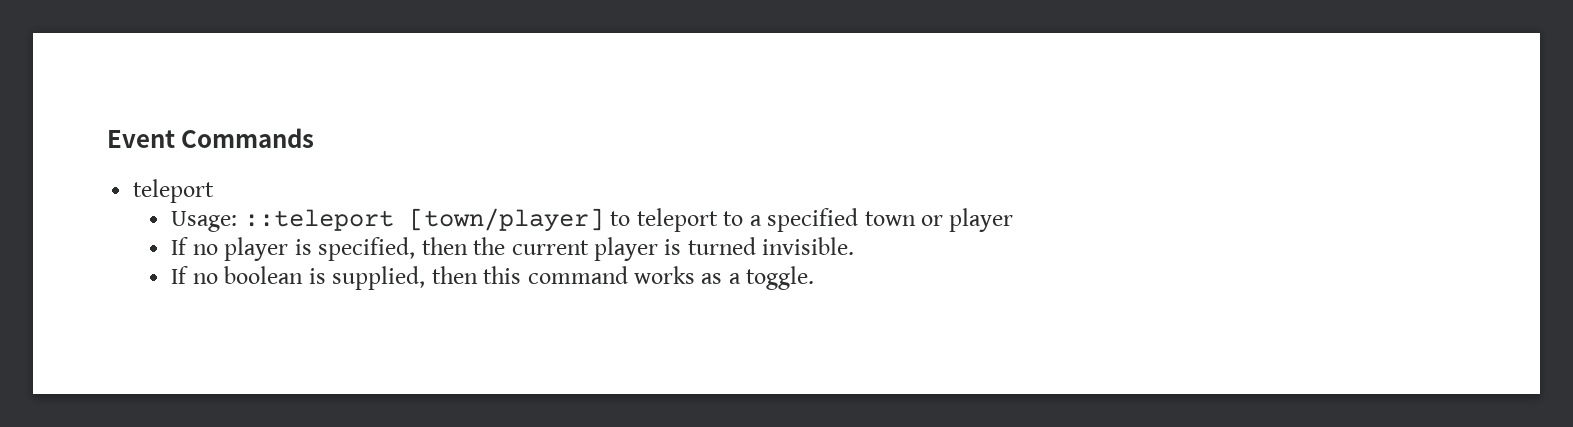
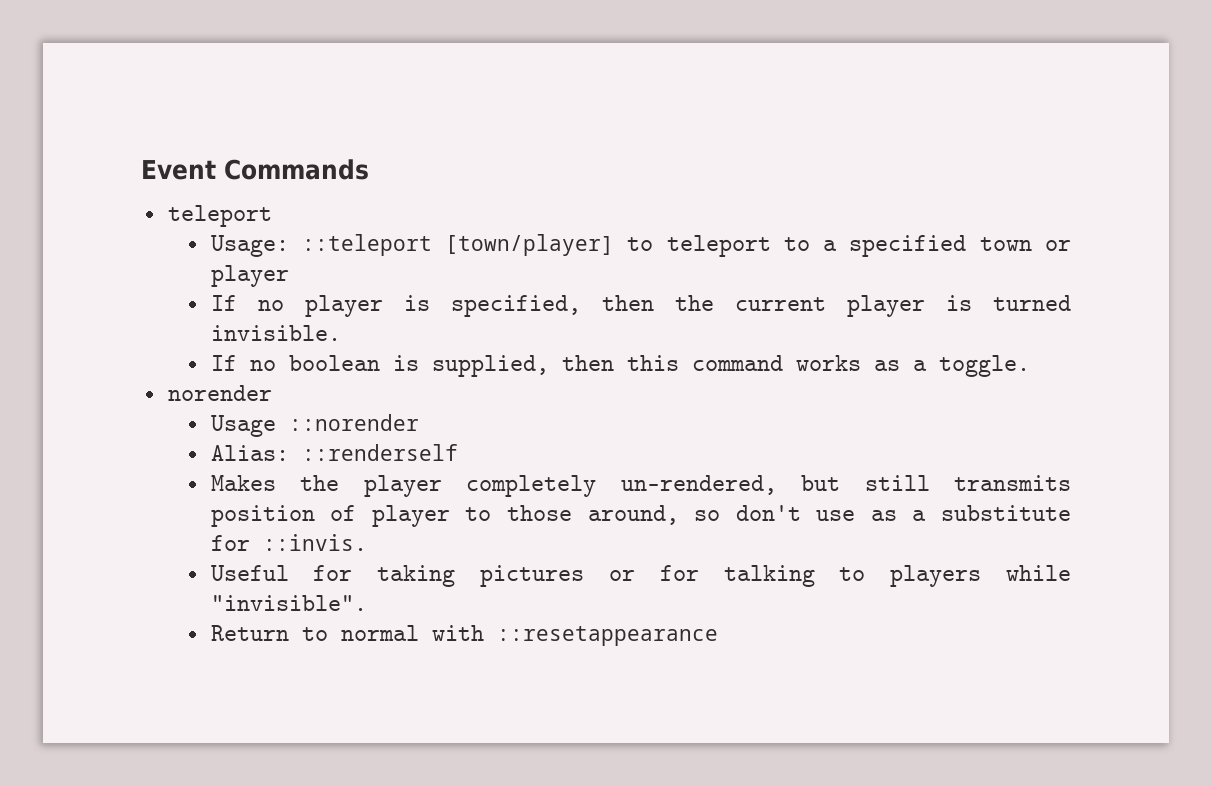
(815, 278) none -> [167,385,272,401] [210,414,419,437] [210,444,458,461] [210,475,1071,497] [210,505,1071,527] [210,534,367,551] [210,565,1071,587] [210,595,367,611] [210,625,718,646] // norender // Usage ::norender // Alias: ::renderself // Makes the player completely un-rendered, but still transmits position of player to those around, so don't use as a substitute for ::invis. // Useful for taking pictures or for talking to players while "invisible". // Return to normal with ::resetappearance

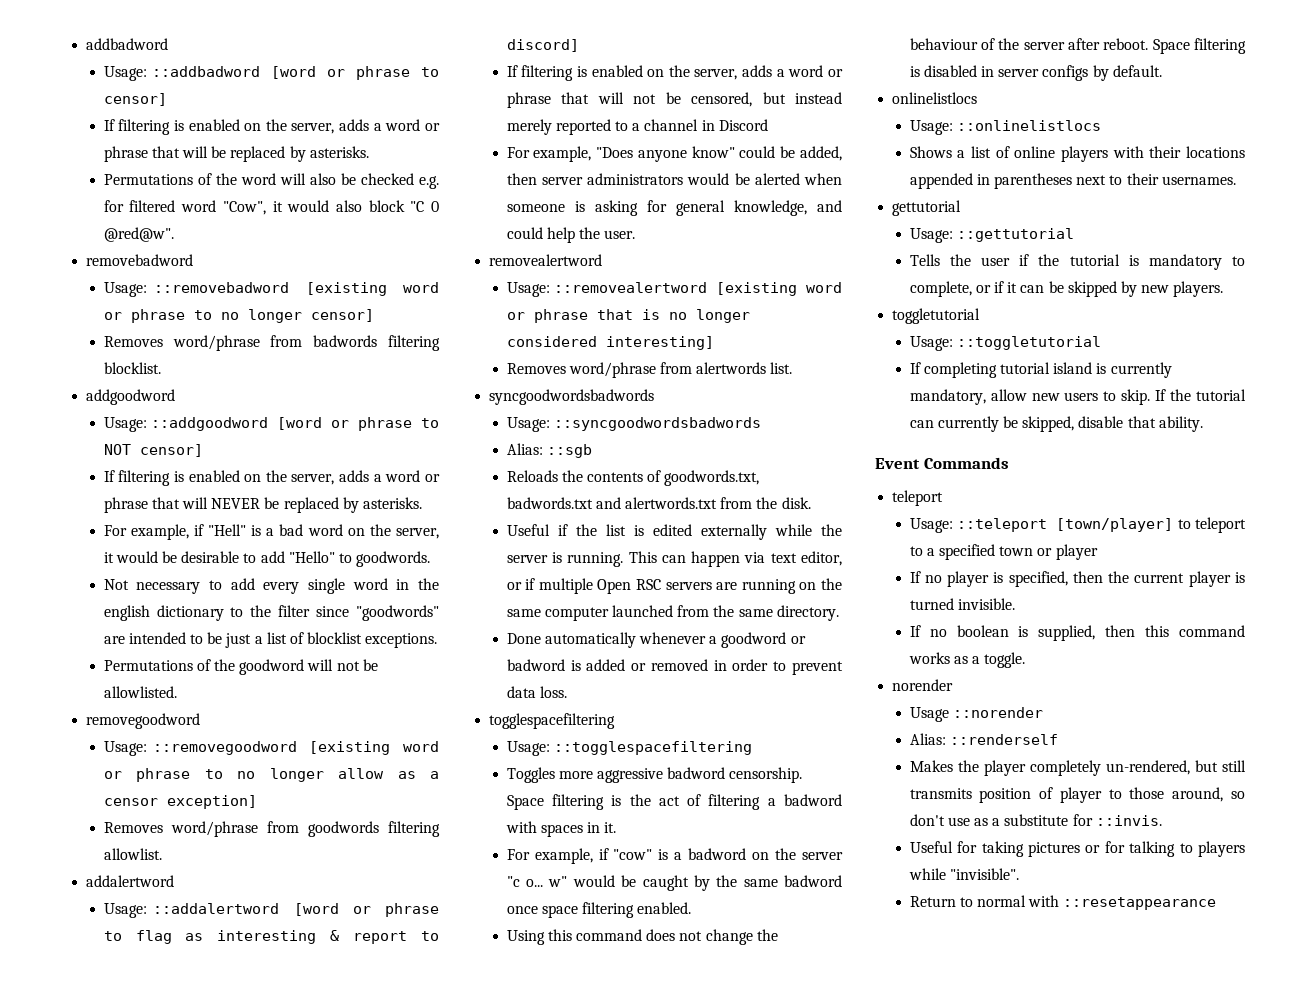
(141, 170) none -> [86,38,169,50] [103,66,439,81] [103,93,167,106] [103,119,440,135] [103,146,369,162] [103,173,440,189] [103,200,439,215] [103,227,174,242] [86,254,194,266] [103,282,439,297] [103,309,374,323] [103,335,440,351] [103,362,161,374] [86,389,176,405] [103,417,439,432] [103,444,203,457] [103,470,440,486] [103,497,423,513] [103,524,439,540] [103,551,431,567] [103,578,440,594] [103,605,440,621] [103,632,438,648] [103,659,378,675] [103,686,177,698] [86,713,201,729] [103,741,439,756] [103,768,439,782] [103,795,257,809] [103,821,440,837] [103,848,162,860] [86,875,175,887] [103,903,439,918] [103,930,439,944] [506,39,579,52] [506,65,843,81] [506,92,842,108] [506,119,768,135] [506,146,842,162] [506,173,842,185] [506,200,842,216] [506,227,636,243] [489,254,603,266] [506,282,842,297] [506,309,750,323] [506,336,714,350] [506,362,793,378] [489,389,655,405] [506,417,761,432] [506,443,592,458] [506,470,760,486] [506,497,811,509] [506,524,842,540] [506,551,842,567] [506,578,842,594] [506,605,839,621] [506,632,806,648] [506,659,843,675] [506,686,567,698] [489,713,616,729] [506,741,752,756] [506,767,803,783] [506,794,842,810] [505,821,617,837] [506,848,843,864] [506,875,842,891] [506,902,692,918] [506,929,778,945] [909,38,1246,54] [909,65,1162,81] [892,92,978,104] [909,120,1101,135] [909,146,1245,162] [909,173,1236,189] [892,200,962,216] [909,228,1074,243] [909,254,1245,270] [909,281,1224,297] [892,308,981,324] [909,336,1101,351] [909,362,1172,378] [909,389,1246,405] [909,416,1203,432] addbadword // Usage: ::addbadword [word or phrase to censor] // If filtering is enabled on the server, adds a word or phrase that will be replaced by asterisks. // Permutations of the word will also be checked e.g. for filtered word "Cow", it would also block "C 0 @red@w". // removebadword // Usage: ::removebadword [existing word or phrase to no longer censor] // Removes word/phrase from badwords filtering blocklist. // addgoodword // Usage: ::addgoodword [word or phrase to NOT censor] // If filtering is enabled on the server, adds a word or phrase that will NEVER be replaced by asterisks. // For example, if "Hell" is a bad word on the server, it would be desirable to add "Hello" to goodwords. // Not necessary to add every single word in the english dictionary to the filter since "goodwords" are intended to be just a list of blocklist exceptions. // Permutations of the goodword will not be allowlisted. // removegoodword // Usage: ::removegoodword [existing word or phrase to no longer allow as a censor exception] // Removes word/phrase from goodwords filtering allowlist. // addalertword // Usage: ::addalertword [word or phrase to flag as interesting & report to discord] // If filtering is enabled on the server, adds a word or phrase that will not be censored, but instead merely reported to a channel in Discord // For example, "Does anyone know" could be added, then server administrators would be alerted when someone is asking for general knowledge, and could help the user. // removealertword // Usage: ::removealertword [existing word or phrase that is no longer considered interesting] // Removes word/phrase from alertwords list. // syncgoodwordsbadwords // Usage: ::syncgoodwordsbadwords // Alias: ::sgb // Reloads the contents of goodwords.txt, badwords.txt and alertwords.txt from the disk. // Useful if the list is edited externally while the server is running. This can happen via text editor, or if multiple Open RSC servers are running on the same computer launched from the same directory. // Done automatically whenever a goodword or badword is added or removed in order to prevent data loss. // togglespacefiltering // Usage: ::togglespacefiltering // Toggles more aggressive badword censorship. Space filtering is the act of filtering a badword with spaces in it. // For example, if "cow" is a badword on the server "c o... w" would be caught by the same badword once space filtering enabled. // Using this command does not change the behaviour of the server after reboot. Space filtering is disabled in server configs by default. // onlinelistlocs // Usage: ::onlinelistlocs // Shows a list of online players with their locations appended in parentheses next to their usernames. // gettutorial // Usage: ::gettutorial // Tells the user if the tutorial is mandatory to complete, or if it can be skipped by new players. // toggletutorial // Usage: ::toggletutorial // If completing tutorial island is currently mandatory, allow new users to skip. If the tutorial can currently be skipped, disable that ability. //

